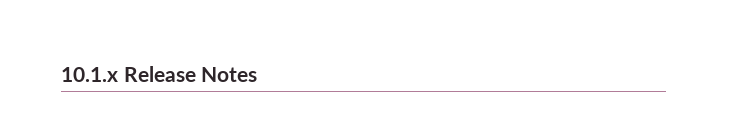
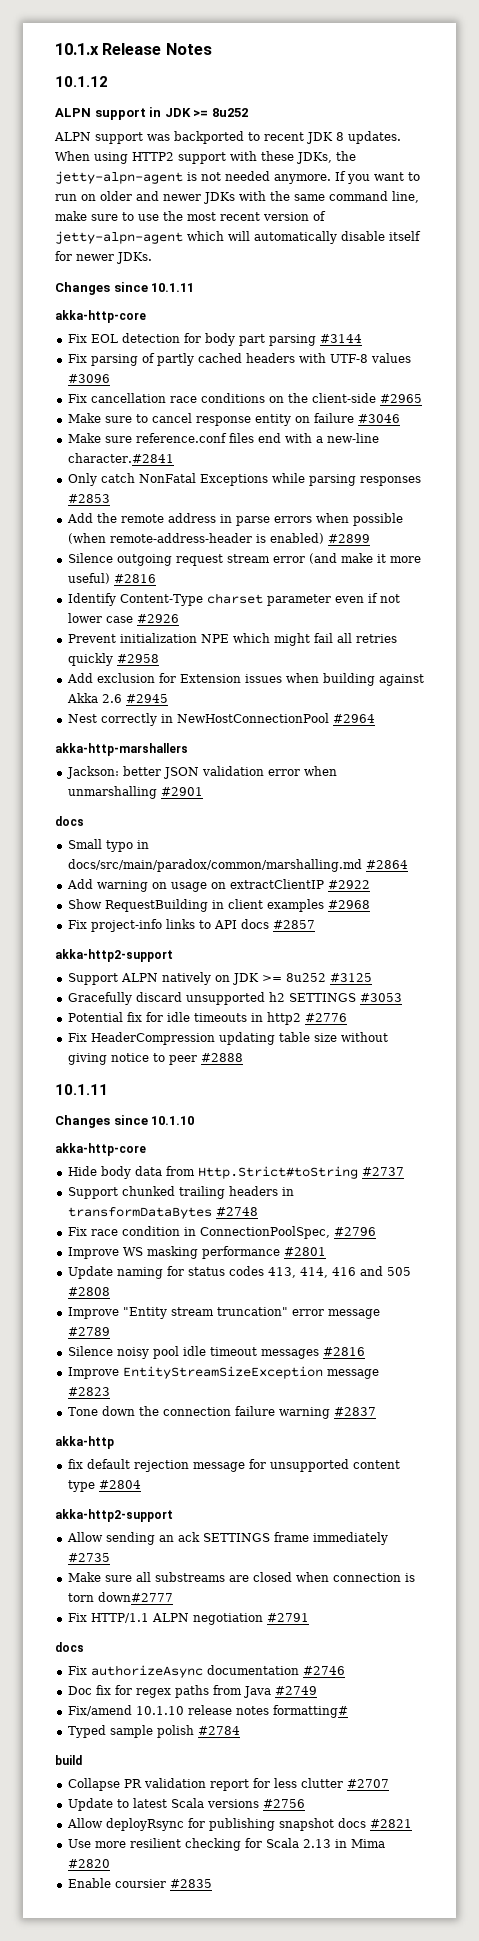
(258, 74) none -> [55,76,108,87] [55,107,248,120] [54,131,401,144] [55,151,356,164] [55,171,420,184] [55,191,419,204] [55,211,326,221] [55,231,421,244] [55,251,152,264] [55,282,195,295] [55,310,146,323] [67,333,362,346] [67,353,411,366] [67,374,110,383] [67,393,422,403] [67,413,400,426] [67,433,379,443] [67,453,174,463] [67,473,421,486] [67,494,110,503] [66,513,403,526] [67,533,370,544] [67,553,421,566] [67,573,156,584] [67,593,400,606] [67,613,179,623] [67,633,397,646] [67,653,159,666] [66,673,424,686] [66,693,168,703] [67,713,375,726] [55,743,188,756] [65,766,337,779] [67,786,203,799] [55,816,84,826] [67,839,149,852] [67,859,408,872] [66,879,370,892] [67,899,370,912] [67,919,315,932] [55,949,173,962] [67,972,372,985] [67,992,402,1005] [67,1012,347,1025] [67,1032,388,1045] [67,1053,243,1065] [55,1084,108,1095] [55,1115,195,1128] [55,1143,146,1156] [67,1166,404,1179] [67,1186,294,1199] [67,1207,258,1219] [67,1226,376,1239] [67,1246,326,1259] [67,1266,411,1279] [67,1287,110,1296] [67,1307,380,1319] [67,1327,110,1336] [67,1346,365,1359] [67,1366,379,1379] [67,1387,110,1396] [67,1406,376,1419] [55,1436,114,1449] [67,1459,400,1472] [67,1480,141,1492] [55,1509,173,1522] [66,1532,388,1545] [67,1553,110,1562] [67,1572,415,1582] [67,1592,173,1602] [67,1613,309,1625] [55,1642,84,1652] [67,1665,345,1678] [67,1685,317,1698] [67,1705,348,1718] [67,1725,240,1738] [55,1755,82,1765] [67,1778,389,1791] [67,1798,305,1811] [66,1818,412,1831] [67,1838,385,1851] [67,1859,110,1868] [67,1878,212,1888] // 10.1.12 // ALPN support in JDK >= 8u252 // ALPN support was backported to recent JDK 8 updates. When using HTTP2 support with these JDKs, the jetty-alpn-agent is not needed anymore. If you want to run on older and newer JDKs with the same command line, make sure to use the most recent version of jetty-alpn-agent which will automatically disable itself for newer JDKs. // Changes since 10.1.11 // akka-http-core // Fix EOL detection for body part parsing #3144 // Fix parsing of partly cached headers with UTF-8 values #3096 // Fix cancellation race conditions on the client-side #2965 // Make sure to cancel response entity on failure #3046 // Make sure reference.conf files end with a new-line character.#2841 // Only catch NonFatal Exceptions while parsing responses #2853 // Add the remote address in parse errors when possible (when remote-address-header is enabled) #2899 // Silence outgoing request stream error (and make it more useful) #2816 // Identify Content-Type charset parameter even if not lower case #2926 // Prevent initialization NPE which might fail all retries quickly #2958 // Add exclusion for Extension issues when building against Akka 2.6 #2945 // Nest correctly in NewHostConnectionPool #2964 // akka-http-marshallers // Jackson: better JSON validation error when unmarshalling #2901 // docs // Small typo in docs/src/main/paradox/common/marshalling.md #2864 // Add warning on usage on extractClientIP #2922 // Show RequestBuilding in client examples #2968 // Fix project-info links to API docs #2857 // akka-http2-support // Support ALPN natively on JDK >= 8u252 #3125 // Gracefully discard unsupported h2 SETTINGS #3053 // Potential fix for idle timeouts in http2 #2776 // Fix HeaderCompression updating table size without giving notice to peer #2888 // 10.1.11 // Changes since 10.1.10 // akka-http-core // Hide body data from Http.Strict#toString #2737 // Support chunked trailing headers in transformDataBytes #2748 // Fix race condition in ConnectionPoolSpec, #2796 // Improve WS masking performance #2801 // Update naming for status codes 413, 414, 416 and 505 #2808 // Improve "Entity stream truncation" error message #2789 // Silence noisy pool idle timeout messages #2816 // Improve EntityStreamSizeException message #2823 // Tone down the connection failure warning #2837 // akka-http // fix default rejection message for unsupported content type #2804 // akka-http2-support // Allow sending an ack SETTINGS frame immediately #2735 // Make sure all substreams are closed when connection is torn down#2777 // Fix HTTP/1.1 ALPN negotiation #2791 // docs // Fix authorizeAsync documentation #2746 // Doc fix for regex paths from Java #2749 // Fix/amend 10.1.10 release notes formatting# // Typed sample polish #2784 // build // Collapse PR validation report for less clutter #2707 // Update to latest Scala versions #2756 // Allow deployRsync for publishing snapshot docs #2821 // Use more resilient checking for Scala 2.13 in Mima #2820 // Enable coursier #2835

